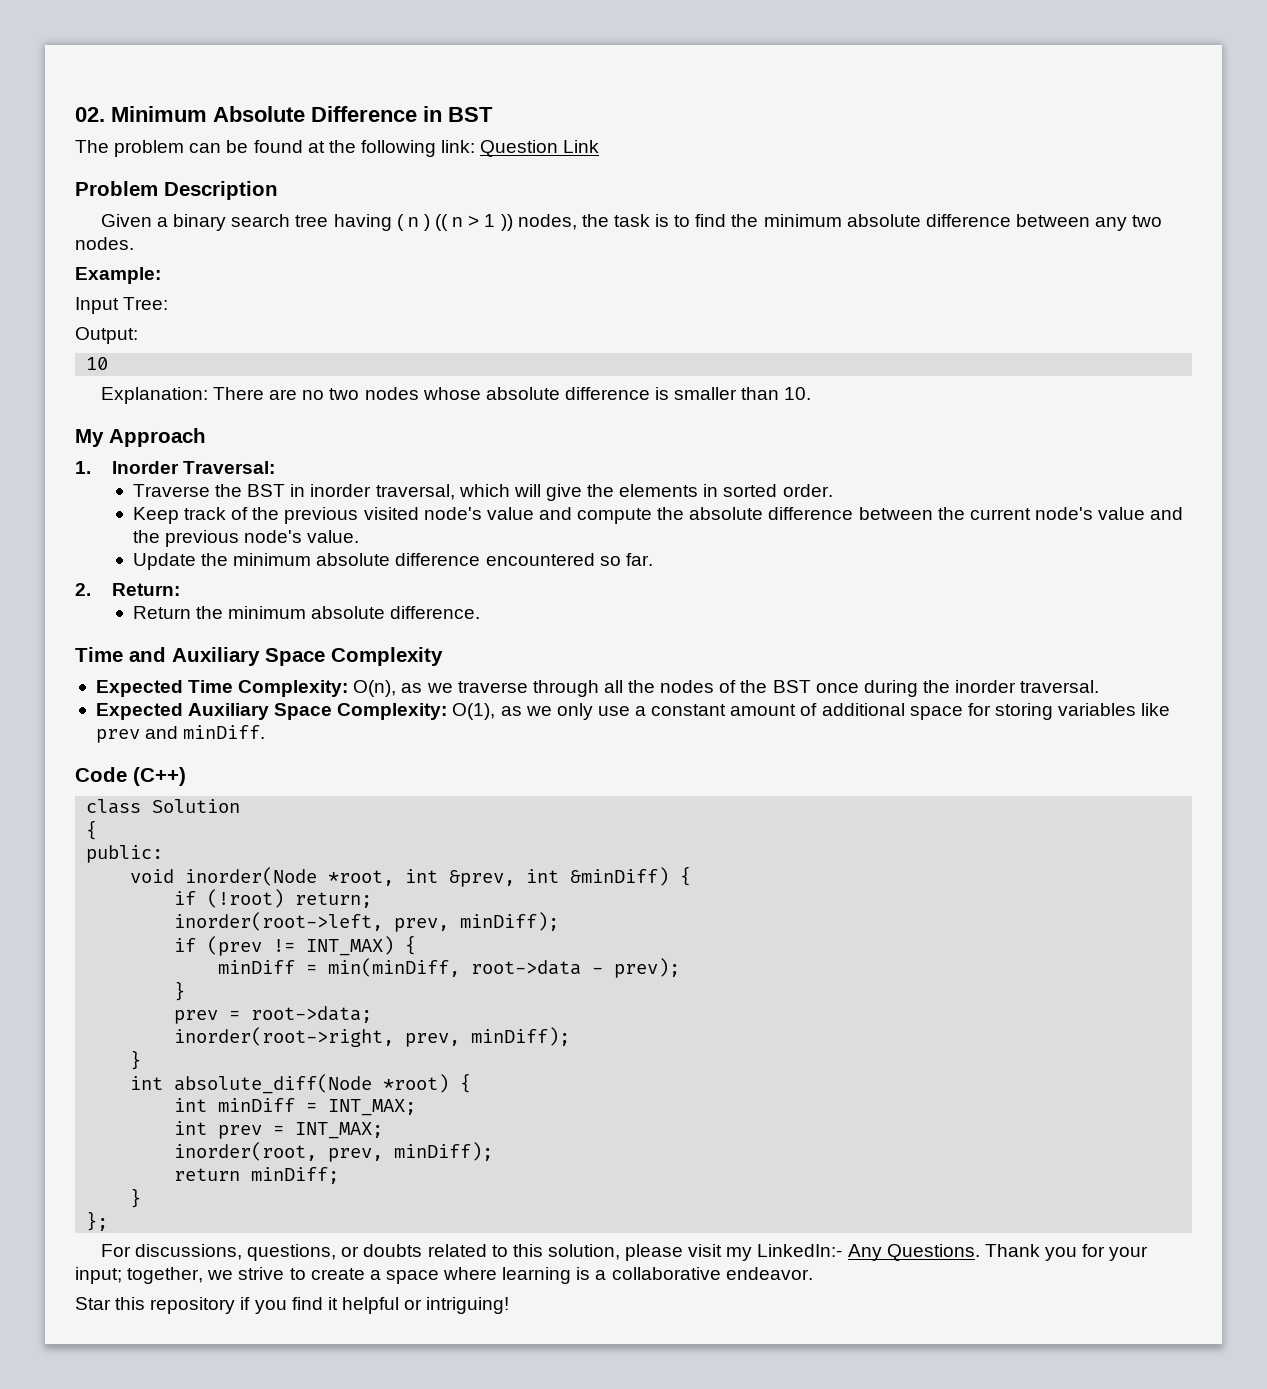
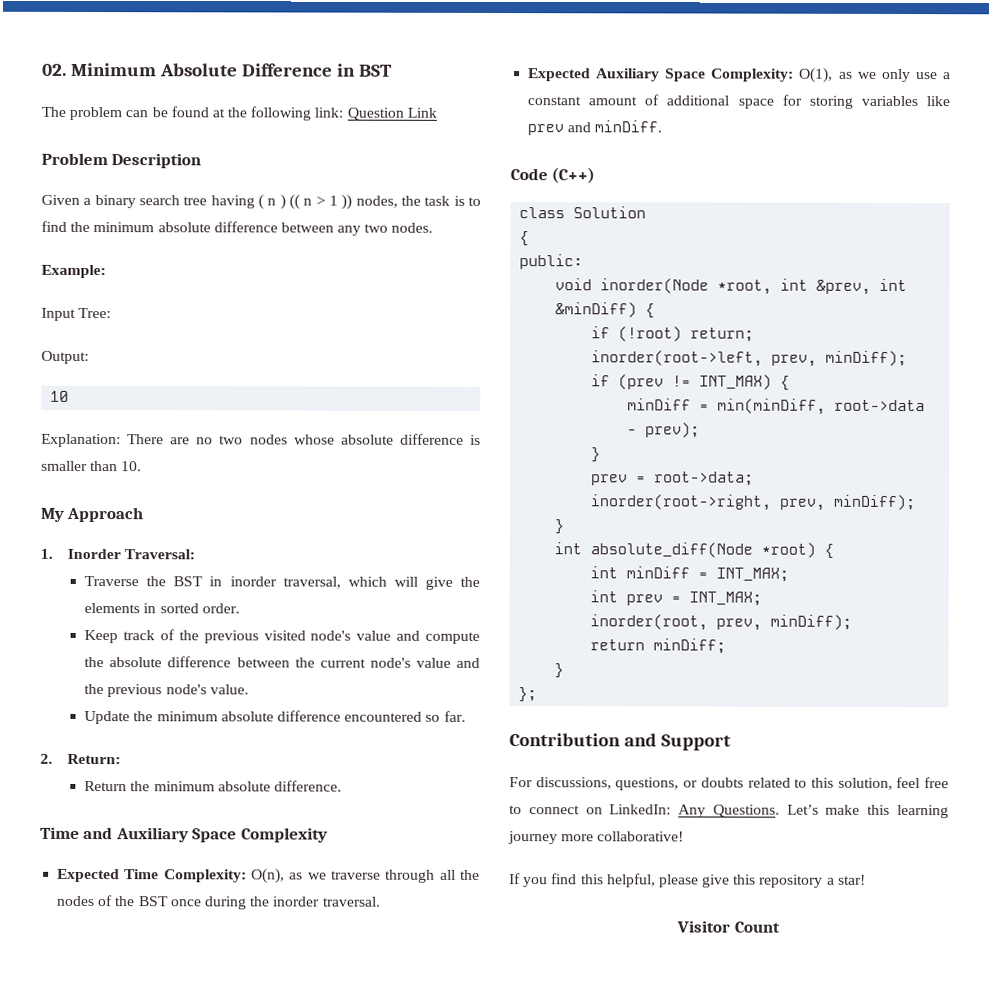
(109, 1221) none -> [509,733,731,751] // Contribution and Support
[625,1244,1149,1261] [75,1267,813,1284] [75,1297,510,1314] please visit my LinkedIn:- Any Questions. Thank you for your input; together, we strive to create a space where learning is a collaborative endeavor. // Star this repository if you find it helpful or intriguing! -> [896,776,949,789] [509,804,949,819] [508,831,685,845] [509,873,866,888] [676,920,780,933] feel free to connect on LinkedIn: Any Questions. Let’s make this learning journey more collaborative! // If you find this helpful, please give this repository a star! // Visitor Count

